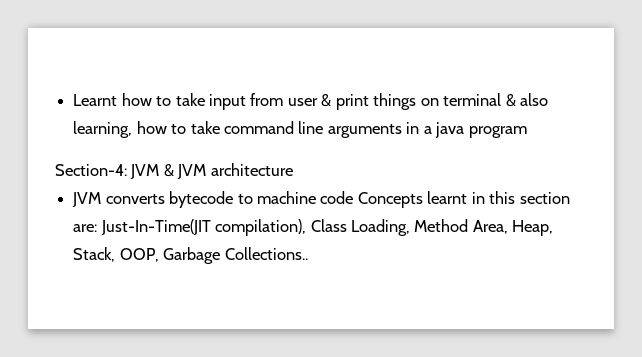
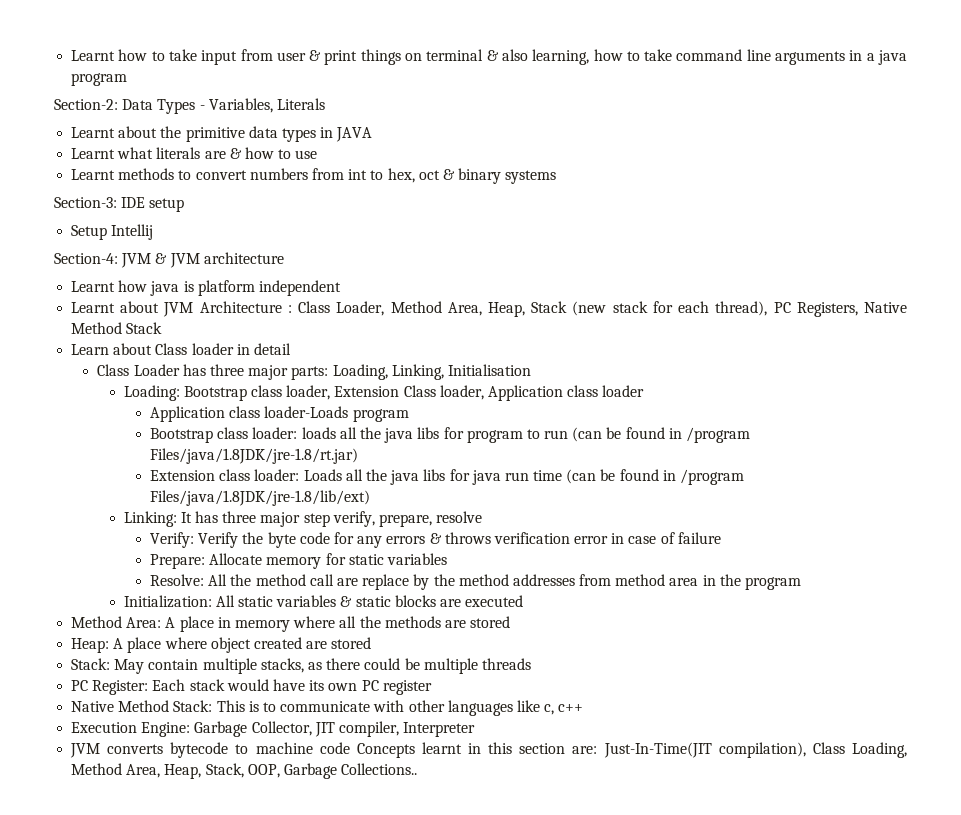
(527, 132) none -> [54,98,325,114] [71,126,373,142] [71,147,318,159] [71,168,557,184] [54,197,185,212] [71,224,154,240] // Section-2: Data Types - Variables, Literals // Learnt about the primitive data types in JAVA // Learnt what literals are & how to use // Learnt methods to convert numbers from int to hex, oct & binary systems // Section-3: IDE setup // Setup Intellij
(293, 169) none -> [71,280,341,296] [71,301,907,317] [71,322,163,334] [71,343,291,355] [97,364,531,380] [123,385,645,401] [150,406,409,422] [150,427,751,443] [150,448,359,464] [150,469,745,485] [150,490,371,506] [123,511,483,527] [150,532,721,548] [150,553,447,569] [150,574,802,590] [123,595,524,608] [71,616,511,632] [71,637,372,653] [71,658,531,674] [71,679,432,695] [71,700,584,716] [71,721,476,737] // Learnt how java is platform independent // Learnt about JVM Architecture : Class Loader, Method Area, Heap, Stack (new stack for each thread), PC Registers, Native Method Stack // Learn about Class loader in detail // Class Loader has three major parts: Loading, Linking, Initialisation // Loading: Bootstrap class loader, Extension Class loader, Application class loader // Application class loader-Loads program // Bootstrap class loader: loads all the java libs for program to run (can be found in /program Files/java/1.8JDK/jre-1.8/rt.jar) // Extension class loader: Loads all the java libs for java run time (can be found in /program Files/java/1.8JDK/jre-1.8/lib/ext) // Linking: It has three major step verify, prepare, resolve // Verify: Verify the byte code for any errors & throws verification error in case of failure // Prepare: Allocate memory for static variables // Resolve: All the method call are replace by the method addresses from method area in the program // Initialization: All static variables & static blocks are executed // Method Area: A place in memory where all the methods are stored // Heap: A place where object created are stored // Stack: May contain multiple stacks, as there could be multiple threads // PC Register: Each stack would have its own PC register // Native Method Stack: This is to communicate with other languages like c, c++ // Execution Engine: Garbage Collector, JIT compiler, Interpreter

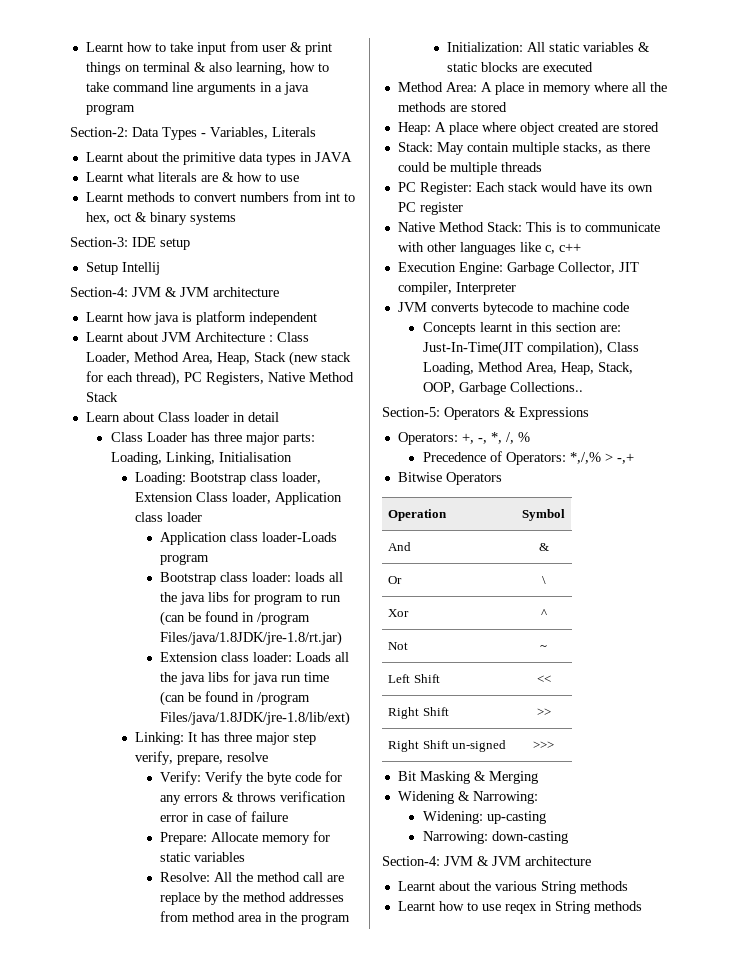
(350, 748) none -> (629, 307) //
(418, 769) none -> [382,407,589,420] [397,432,530,445] [422,451,634,465] [397,472,502,485] [388,509,448,521] [522,509,565,521] [388,542,412,551] [538,543,549,551] [388,576,403,584] [541,576,546,584] [388,609,410,617] [540,609,547,617] [388,642,409,650] [540,645,547,650] [388,674,440,683] [536,675,551,683] [388,707,449,719] [536,708,551,716] [388,740,507,752] [533,741,554,749] [397,771,538,784] [397,791,538,804] [422,811,546,824] [422,831,568,844] [382,856,591,866] [397,881,628,894] [397,901,642,914] // Section-5: Operators & Expressions // Operators: +, -, *, /, % // Precedence of Operators: *,/,% > -,+ // Bitwise Operators // Operation | Symbol // And | & // Or | \ // Xor | ^ // Not | ~ // Left Shift | << // Right Shift | >> // Right Shift un-signed | >>> // Bit Masking & Merging // Widening & Narrowing: // Widening: up-casting // Narrowing: down-casting // Section-4: JVM & JVM architecture // Learnt about the various String methods // Learnt how to use reqex in String methods

